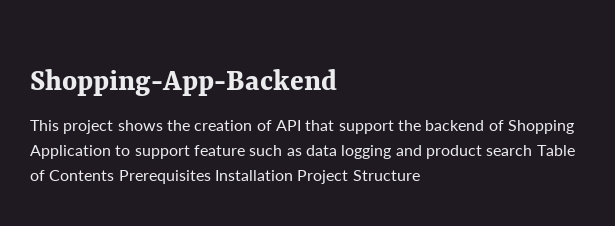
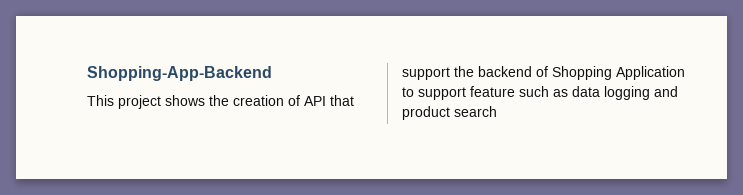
[536,145,575,156] [30,170,420,184] Table of Contents Prerequisites Installation Project Structure -> (497, 111) none

